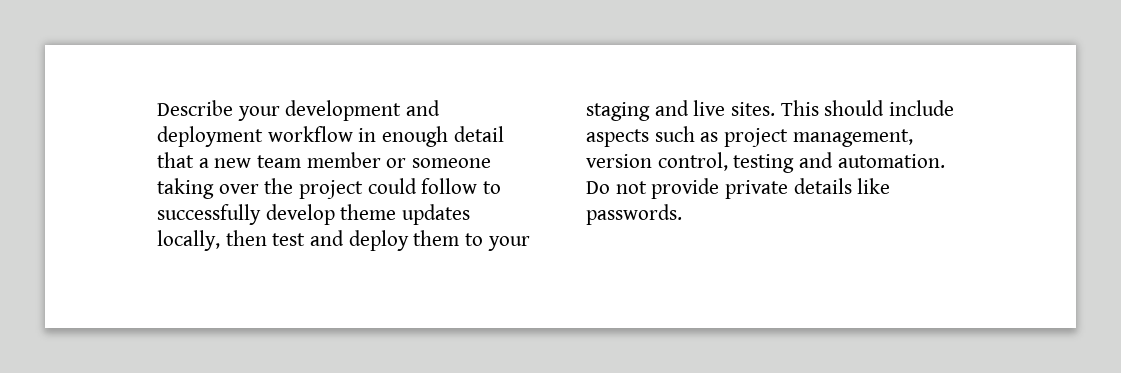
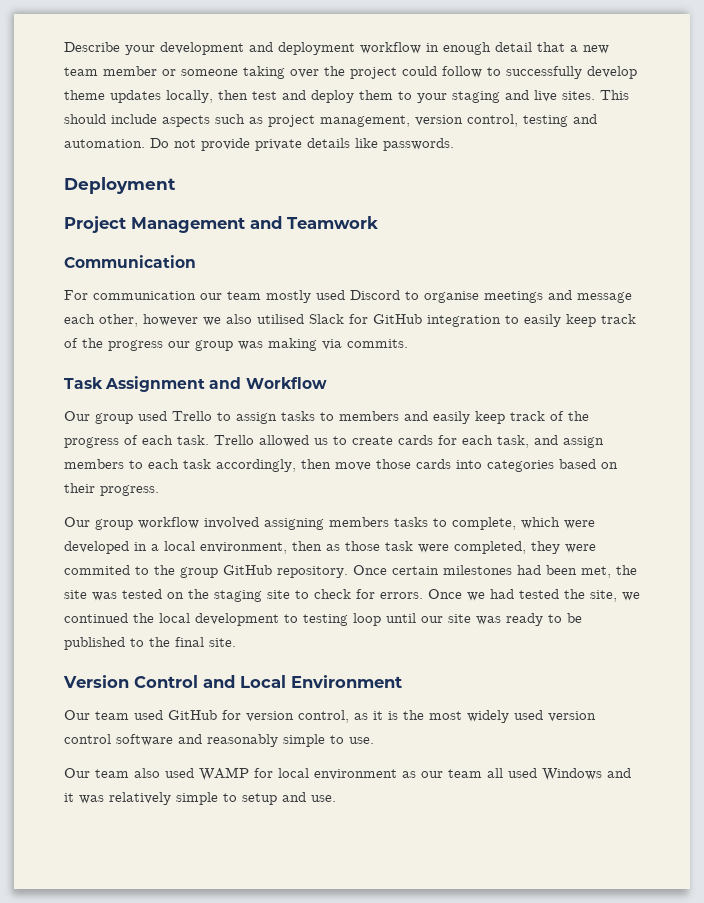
(682, 214) none -> [64,177,176,194] [64,216,378,233] [64,255,196,268] [64,290,632,303] [64,314,636,327] [64,338,408,351] [64,376,327,392] [64,411,589,424] [64,435,604,448] [64,459,618,472] [64,483,159,496] [64,517,595,530] [64,541,596,554] [64,565,637,578] [64,589,640,602] [64,613,582,626] [64,637,236,650] [63,675,402,688] [64,710,596,723] [64,734,374,747] [64,767,631,781] [64,792,336,805] // Deployment // Project Management and Teamwork // Communication // For communication our team mostly used Discord to organise meetings and message each other, however we also utilised Slack for GitHub integration to easily keep track of the progress our group was making via commits. // Task Assignment and Workflow // Our group used Trello to assign tasks to members and easily keep track of the progress of each task. Trello allowed us to create cards for each task, and assign members to each task accordingly, then move those cards into categories based on their progress. // Our group workflow involved assigning members tasks to complete, which were developed in a local environment, then as those task were completed, they were commited to the group GitHub repository. Once certain milestones had been met, the site was tested on the staging site to check for errors. Once we had tested the site, we continued the local development to testing loop until our site was ready to be published to the final site. // Version Control and Local Environment // Our team used GitHub for version control, as it is the most widely used version control software and reasonably simple to use. // Our team also used WAMP for local environment as our team all used Windows and it was relatively simple to setup and use.

